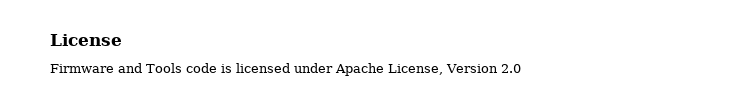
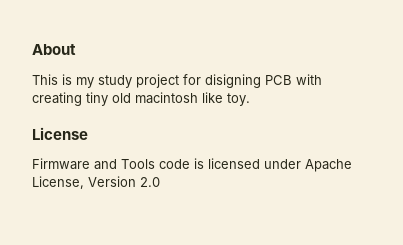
(50, 40) none -> [32,44,76,55] [32,74,322,88] [32,92,250,106] About // This is my study project for disigning PCB with creating tiny old macintosh like toy. //

